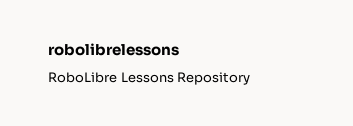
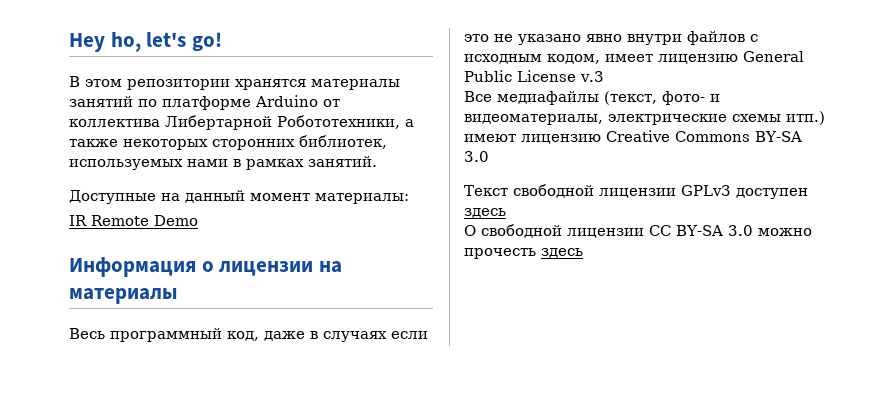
[48,43,179,56] [48,72,251,85] robolibrelessons // RoboLibre Lessons Repository -> [69,32,223,52] [69,76,400,90] [69,95,340,110] [69,115,414,130] [69,135,387,150] [69,156,377,170] [69,190,409,204] [69,215,198,226] [69,257,343,277] [69,288,178,304] [69,328,428,342] [464,31,758,45] [464,51,804,64] [464,70,604,82] [464,91,720,105] [464,111,825,125] [464,130,802,144] [464,151,489,162] [464,184,808,199] [464,208,506,218] [464,224,812,238] [464,248,583,259] Hey ho, let's go! // В этом репозитории хранятся материалы занятий по платформе Arduino от коллектива Либертарной Робототехники, а также некоторых сторонних библиотек, используемых нами в рамках занятий. // Доступные на данный момент материалы: // IR Remote Demo // Информация о лицензии на материалы // Весь программный код, даже в случаях если это не указано явно внутри файлов с исходным кодом, имеет лицензию General Public License v.3 // Все медиафайлы (текст, фото- и видеоматериалы, электрические схемы итп.) имеют лицензию Creative Commons BY-SA 3.0 // Текст свободной лицензии GPLv3 доступен здесь // О свободной лицензии CC BY-SA 3.0 можно прочесть здесь

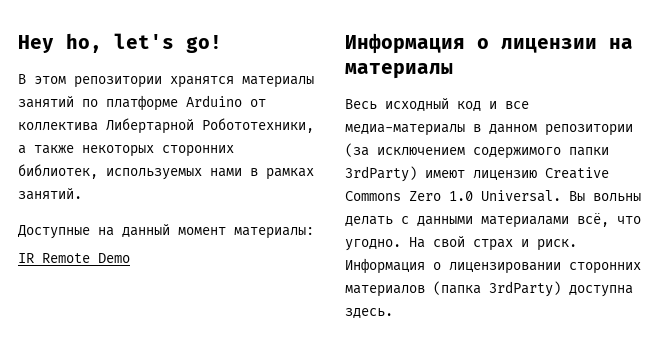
[110,328,428,342] [464,31,758,45] [464,51,804,64] [464,70,604,82] [464,91,720,105] [464,111,825,125] [464,130,802,144] [464,151,489,162] [464,184,808,199] [464,208,506,218] [464,224,812,238] [464,248,583,259] программный код, даже в случаях если это не указано явно внутри файлов с исходным кодом, имеет лицензию General Public License v.3 // Все медиафайлы (текст, фото- и видеоматериалы, электрические схемы итп.) имеют лицензию Creative Commons BY-SA 3.0 // Текст свободной лицензии GPLv3 доступен здесь // О свободной лицензии CC BY-SA 3.0 можно прочесть здесь -> [385,98,529,111] [345,124,633,136] [345,143,609,159] [345,166,609,182] [345,190,641,202] [345,213,641,228] [345,236,577,251] [345,258,641,274] [345,281,633,297] [345,308,393,318] исходный код и все медиа-материалы в данном репозитории (за исключением содержимого папки 3rdParty) имеют лицензию Creative Commons Zero 1.0 Universal. Вы вольны делать с данными материалами всё, что угодно. На свой страх и риск. Информация о лицензировании сторонних материалов (папка 3rdParty) доступна здесь.

